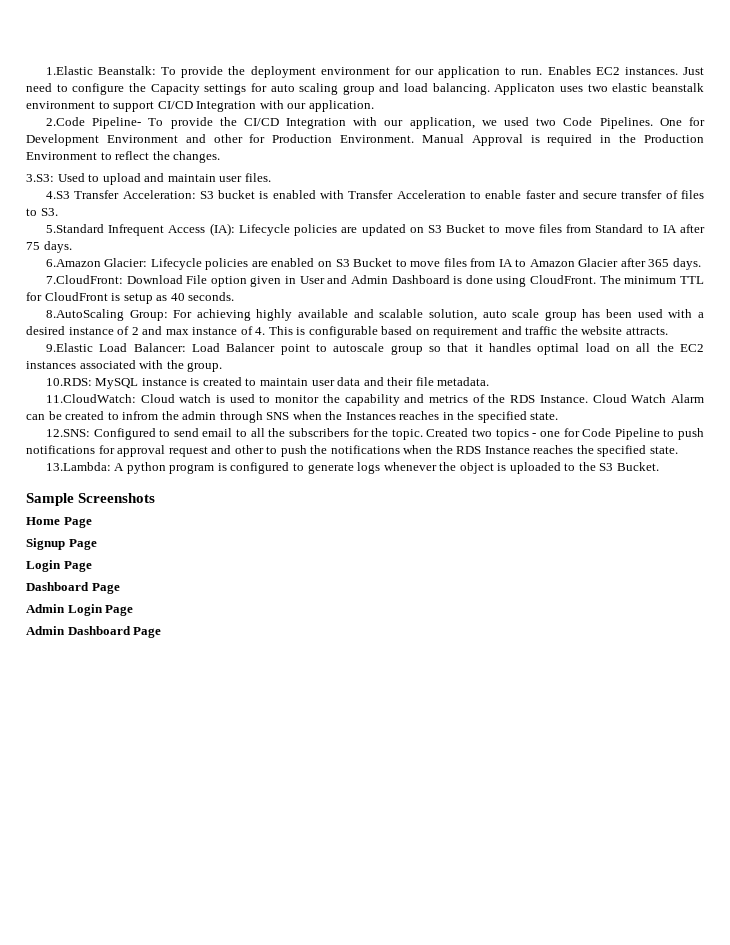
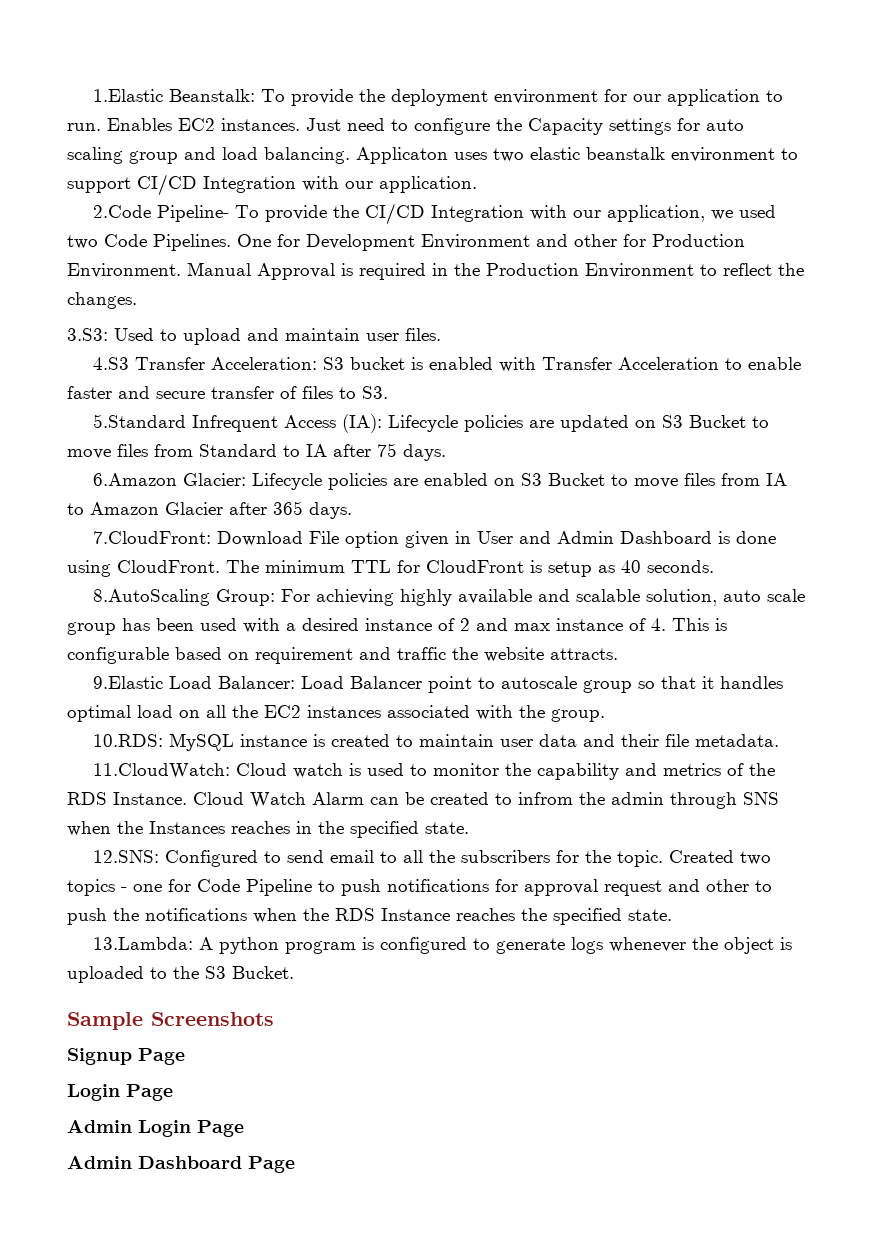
[26,517,92,528] // Home Page -> (274, 1019) none
[26,582,120,594] // Dashboard Page -> (173, 1092) none

